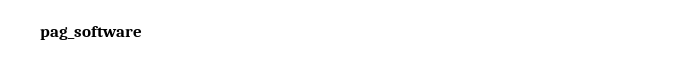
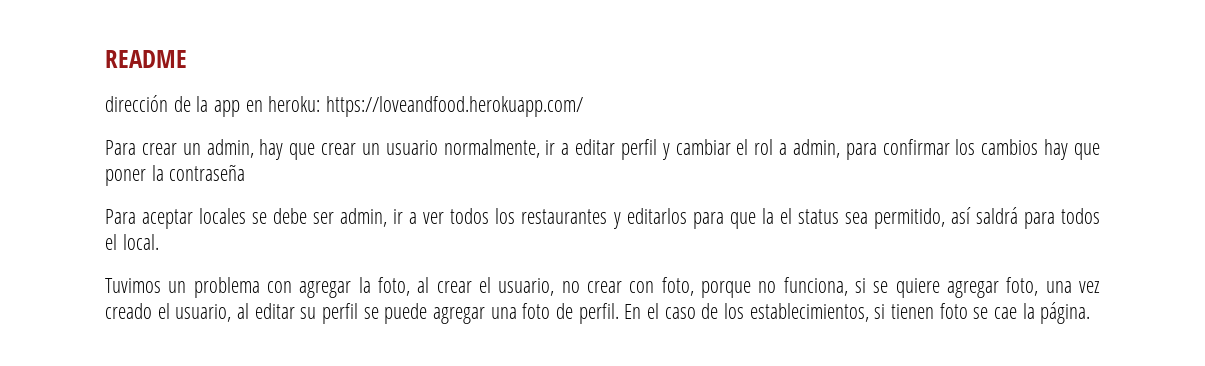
[40,26,142,40] pag_software -> [105,50,187,68] [105,95,584,117] [105,139,1101,160] [105,164,246,186] [105,207,1100,229] [105,234,159,250] [105,277,1100,298] [105,302,1091,324] README // dirección de la app en heroku: https://loveandfood.herokuapp.com/ // Para crear un admin, hay que crear un usuario normalmente, ir a editar perfil y cambiar el rol a admin, para confirmar los cambios hay que poner la contraseña // Para aceptar locales se debe ser admin, ir a ver todos los restaurantes y editarlos para que la el status sea permitido, así saldrá para todos el local. // Tuvimos un problema con agregar la foto, al crear el usuario, no crear con foto, porque no funciona, si se quiere agregar foto, una vez creado el usuario, al editar su perfil se puede agregar una foto de perfil. En el caso de los establecimientos, si tienen foto se cae la página.

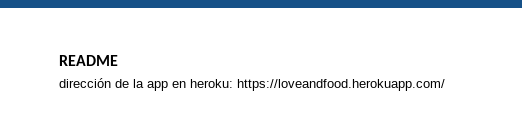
[105,139,1101,160] [105,164,246,186] [105,207,1100,229] [105,234,159,250] [105,277,1100,298] [105,302,1091,324] // Para crear un admin, hay que crear un usuario normalmente, ir a editar perfil y cambiar el rol a admin, para confirmar los cambios hay que poner la contraseña // Para aceptar locales se debe ser admin, ir a ver todos los restaurantes y editarlos para que la el status sea permitido, así saldrá para todos el local. // Tuvimos un problema con agregar la foto, al crear el usuario, no crear con foto, porque no funciona, si se quiere agregar foto, una vez creado el usuario, al editar su perfil se puede agregar una foto de perfil. En el caso de los establecimientos, si tienen foto se cae la página. -> (445, 85) none

